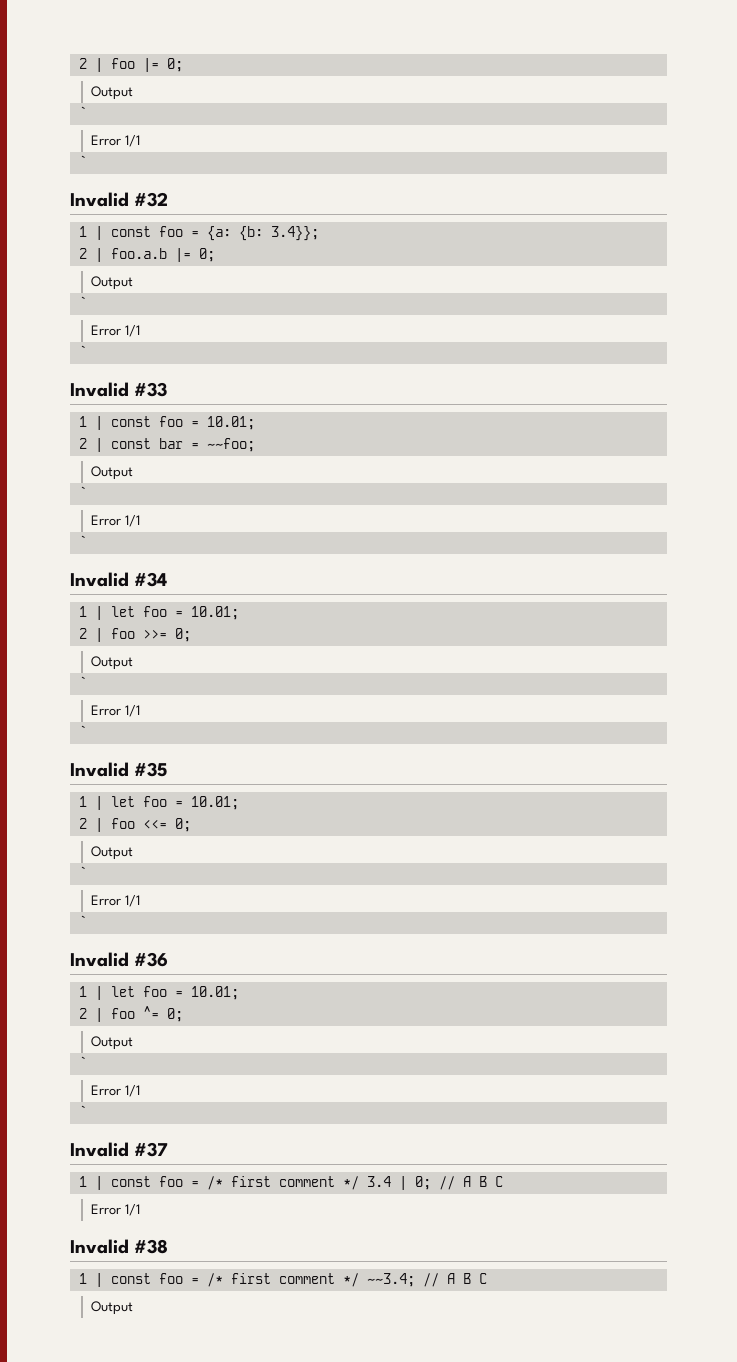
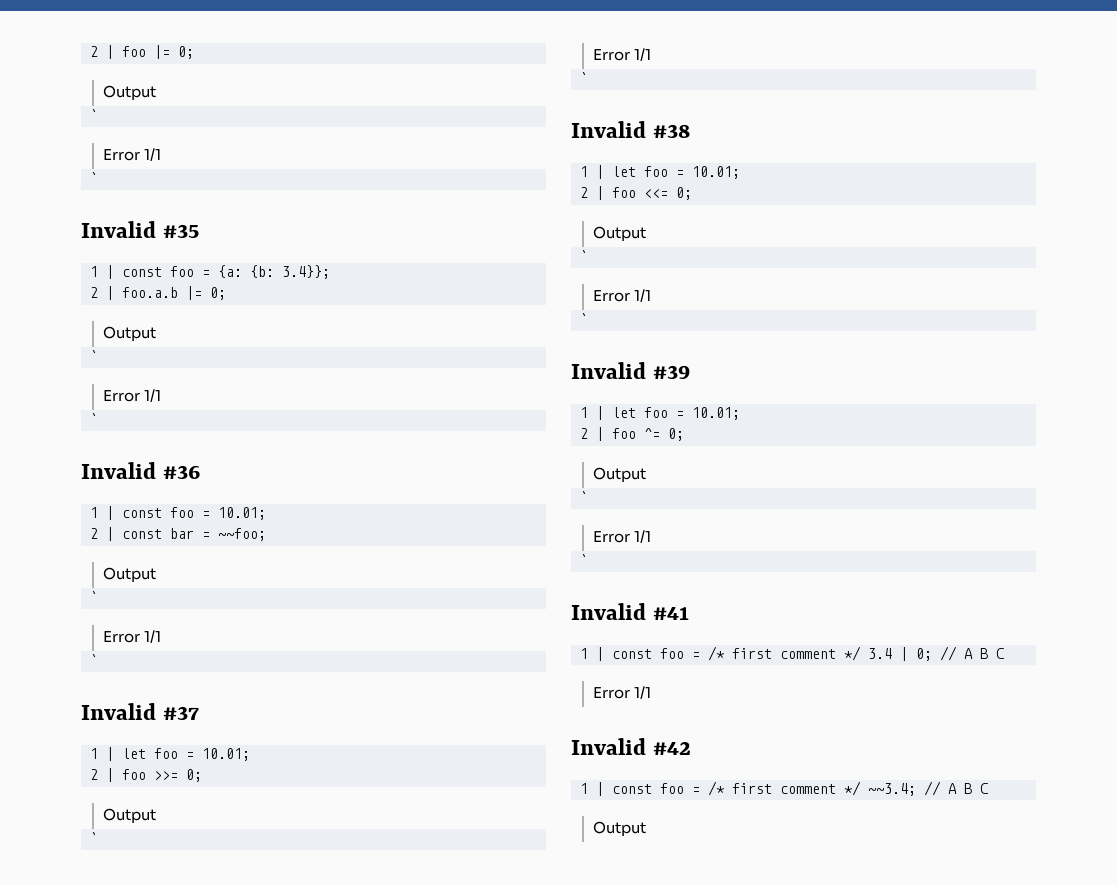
[134,192,169,207] #32 -> [163,224,200,238] #35
[134,382,168,397] #33 -> [163,465,201,479] #36
[134,572,168,587] #34 -> [163,706,200,720] #37
[134,762,169,777] #35 -> [653,124,691,138] #38
[134,952,169,967] #36 -> [653,365,691,379] #39
[134,1142,169,1157] #37 -> [653,607,690,620] #41
[134,1239,169,1254] #38 -> [653,742,692,755] #42

